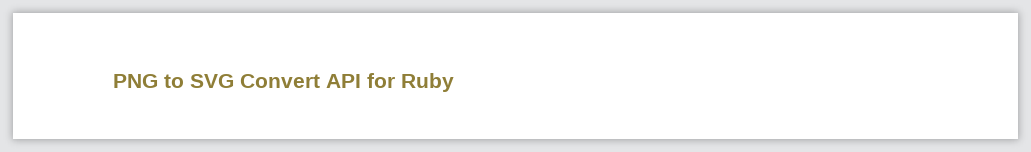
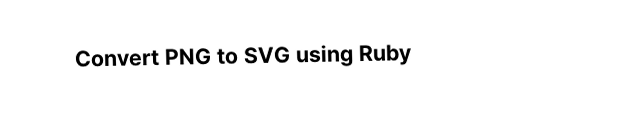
(113, 81) none -> [74,48,160,68] Convert
[240,73,395,88] Convert API for -> [294,44,354,68] using

